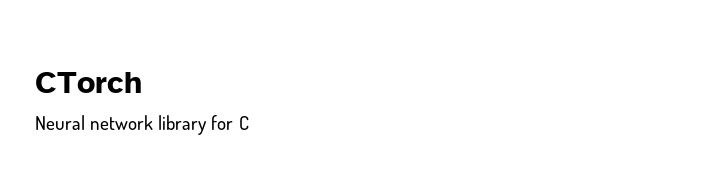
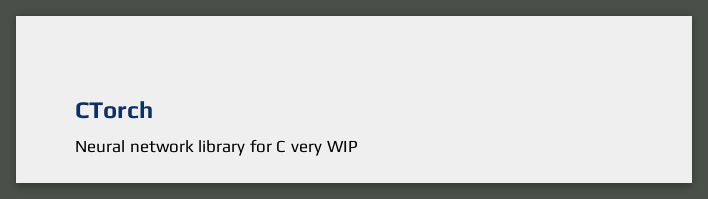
(249, 123) none -> [290,140,358,156] very WIP

